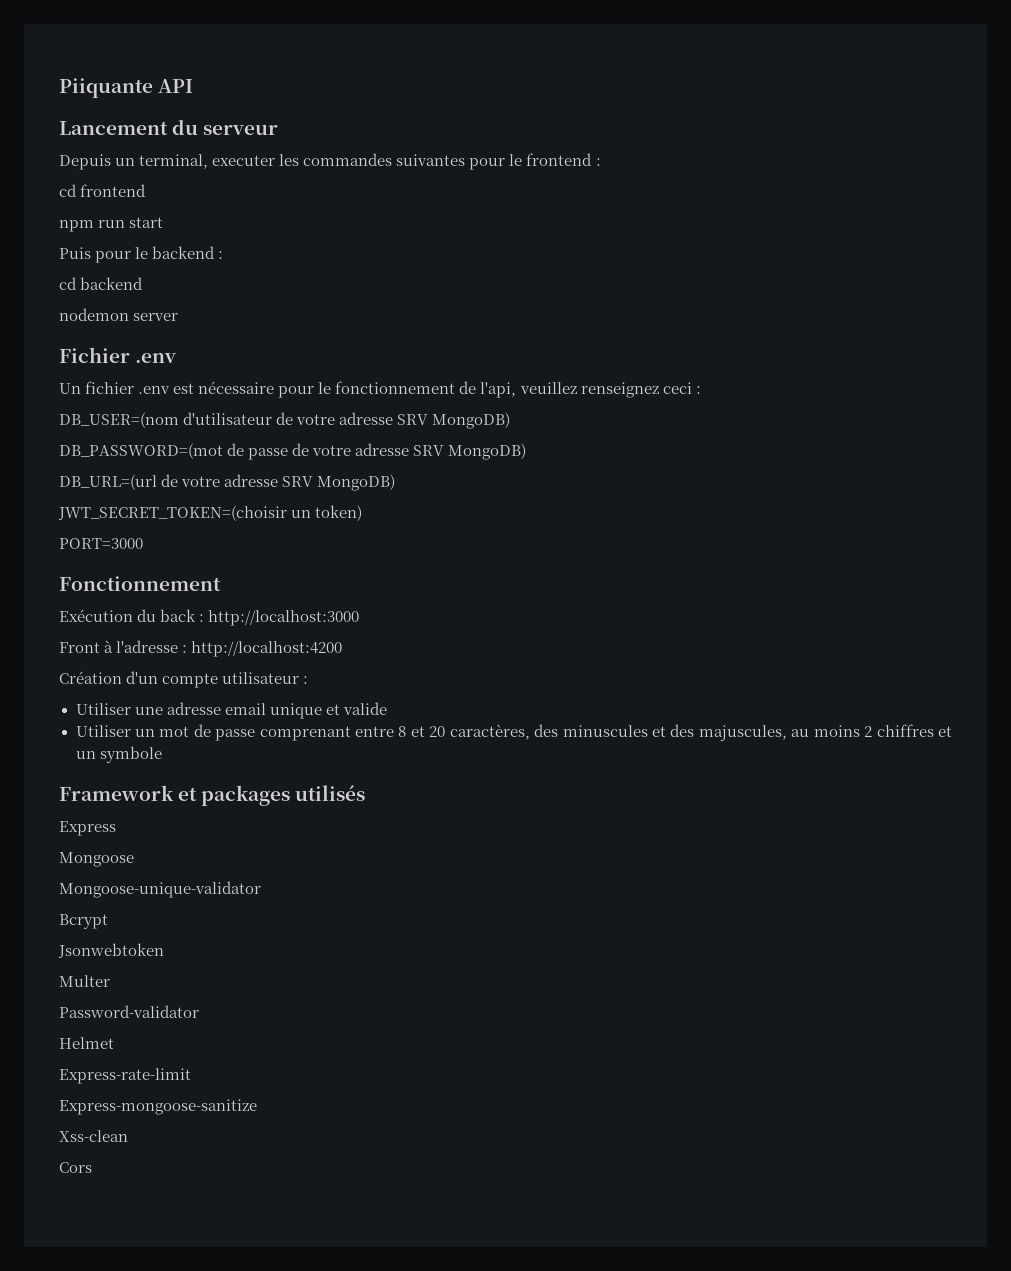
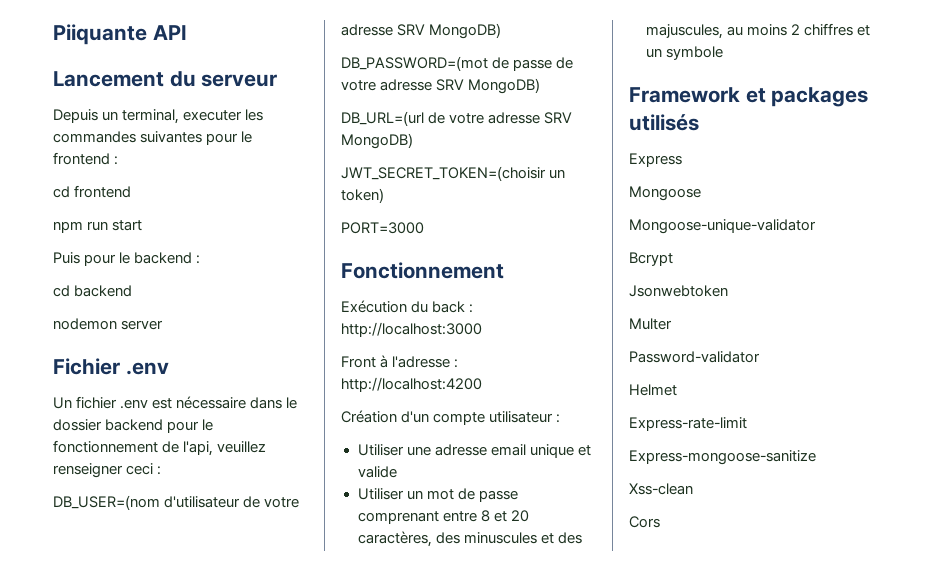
(275, 387) none -> [250,397,298,409] [53,419,164,431] dans le dossier backend
[580,382,659,398] renseignez -> [53,463,123,478] renseigner

